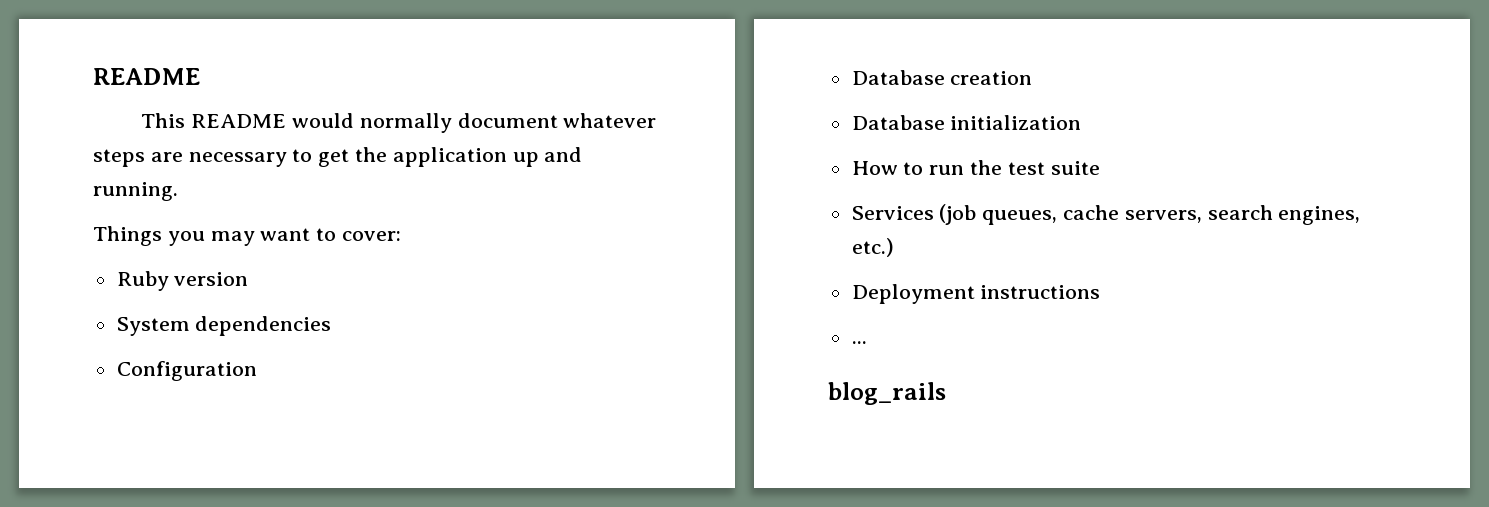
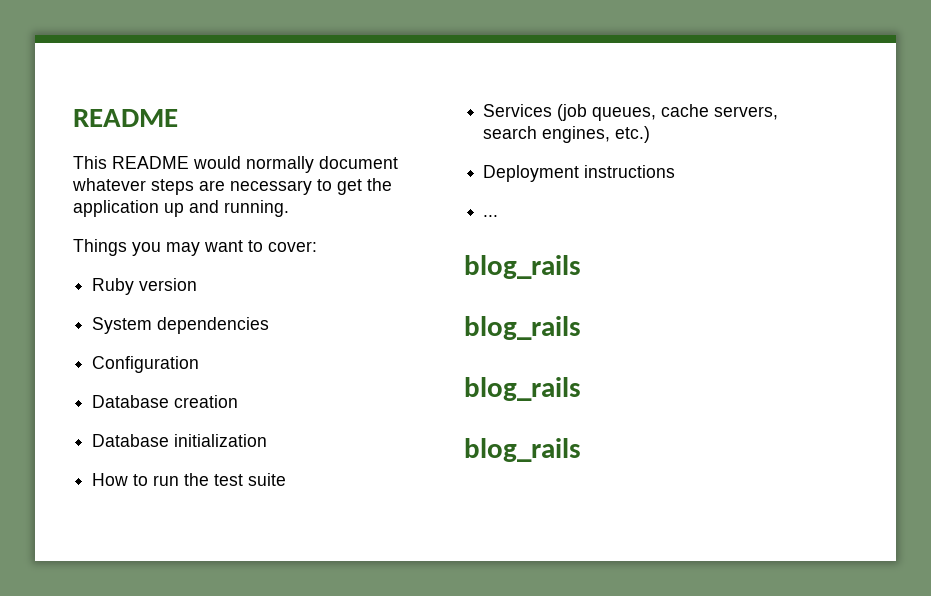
(946, 393) none -> [464,316,581,340] [464,377,581,401] [464,438,581,462] // blog_rails // blog_rails // blog_rails

